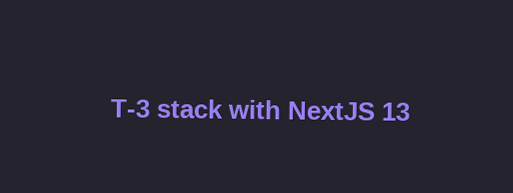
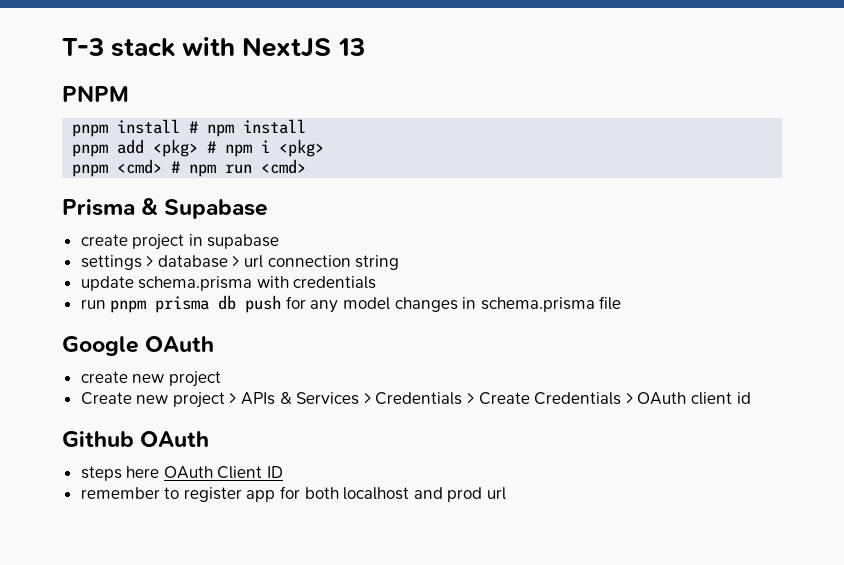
(411, 111) none -> [62,85,129,102] [72,119,307,137] [72,139,325,157] [72,159,307,177] [62,198,269,219] [80,234,280,250] [80,255,400,270] [80,276,377,291] [80,295,622,313] [62,336,215,356] [80,371,221,387] [80,391,751,408] [62,431,210,447] [80,466,284,481] [80,486,507,502] // PNPM // pnpm install # npm install // pnpm add <pkg> # npm i <pkg> // pnpm <cmd> # npm run <cmd> // Prisma & Supabase // create project in supabase // settings > database > url connection string // update schema.prisma with credentials // run pnpm prisma db push for any model changes in schema.prisma file // Google OAuth // create new project // Create new project > APIs & Services > Credentials > Create Credentials > OAuth client id // Github OAuth // steps here OAuth Client ID // remember to register app for both localhost and prod url

